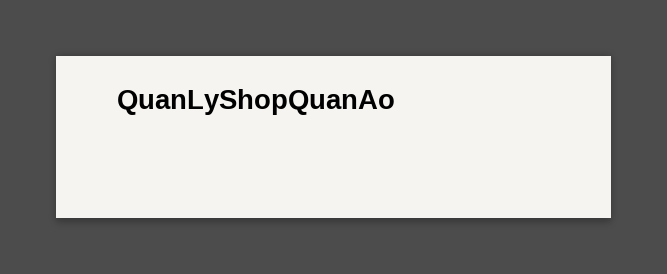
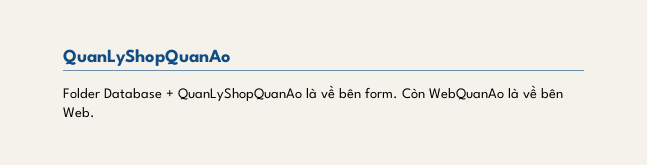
[117,89,395,115] QuanLyShopQuanAo -> [63,49,231,66] [63,85,563,102] [63,107,95,118] QuanLyShopQuanAo // Folder Database + QuanLyShopQuanAo là về bên form. Còn WebQuanAo là về bên Web.

